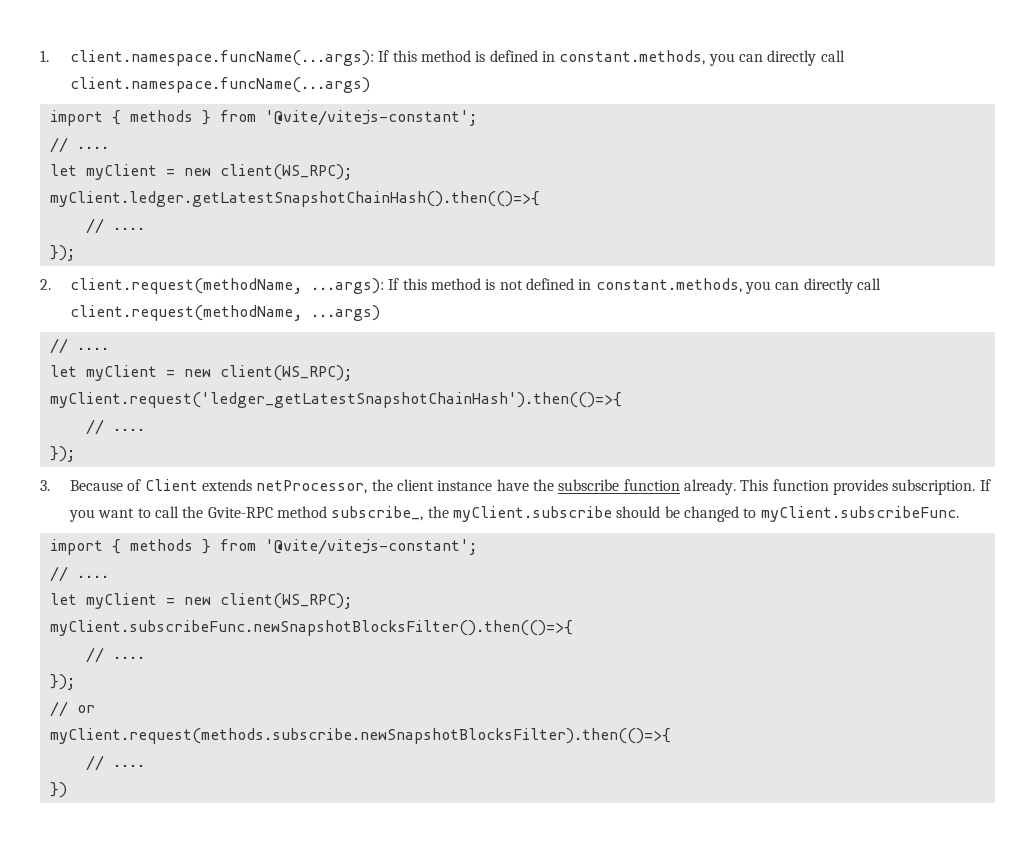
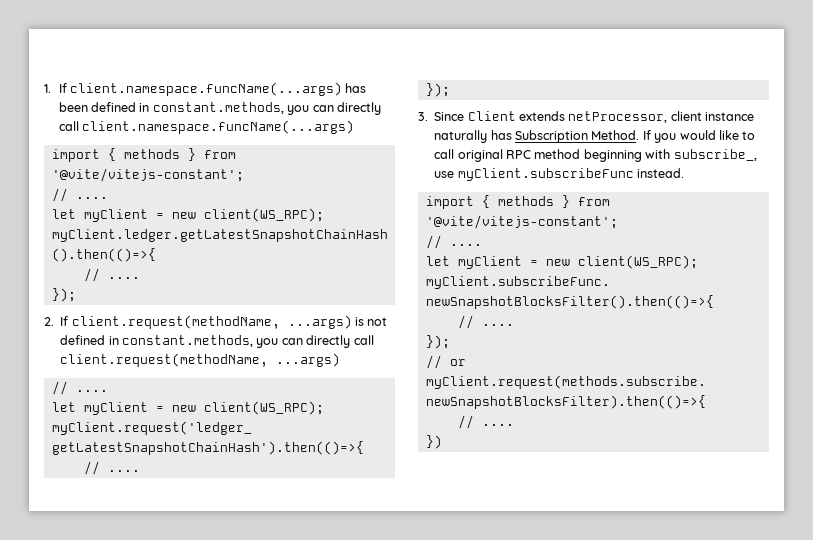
[70,50,486,66] client.namespace.funcName(...args): If this method is -> [58,82,367,96] [58,102,88,112] If client.namespace.funcName(...args) has been
[70,278,482,294] client.request(methodName, ...args): If this method -> [60,315,352,329] If client.request(methodName, ...args)
[70,479,142,491] Because of -> [434,112,465,121] Since
[371,479,393,491] the -> (668, 117) none
[496,479,991,495] [69,506,959,522] have the subscribe function already. This function provides subscription. If you want to call the Gvite-RPC method subscribe_, the myClient.subscribe should be changed to myClient.subscribeFunc. -> [434,130,756,143] [434,149,757,162] [434,168,684,181] naturally has Subscription Method. If you would like to call original RPC method beginning with subscribe_, use myClient.subscribeFunc instead.

